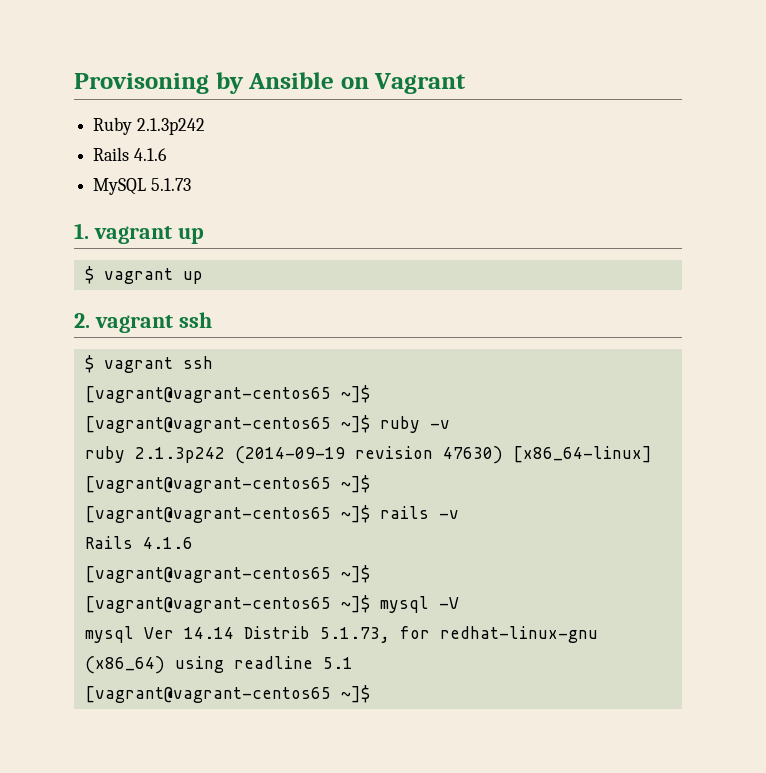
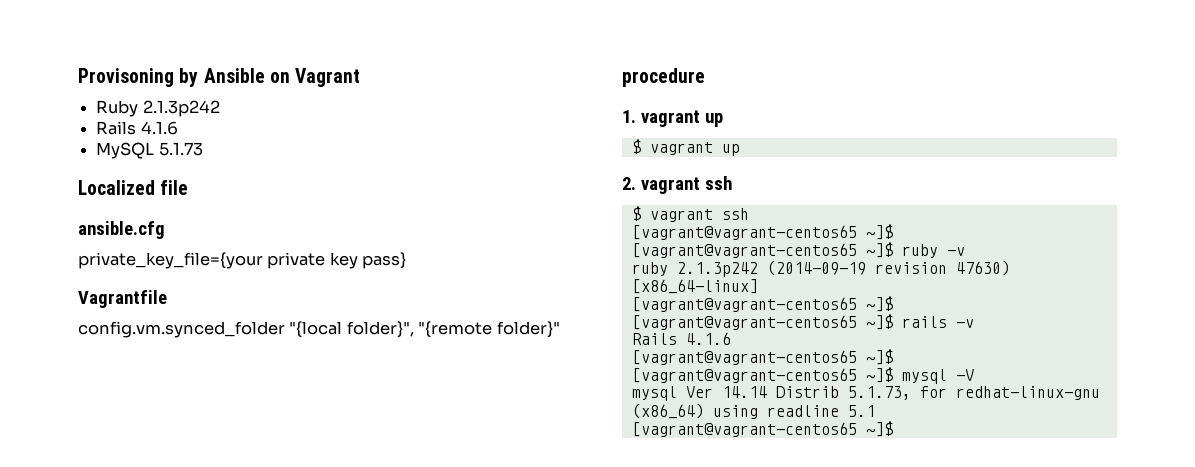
(191, 184) none -> [78,180,189,195] [78,221,165,239] [78,252,407,269] [78,290,167,308] [78,321,560,338] [622,68,705,87] // Localized file // ansible.cfg // private_key_file={your private key pass} // Vagrantfile // config.vm.synced_folder "{local folder}", "{remote folder}" // procedure

